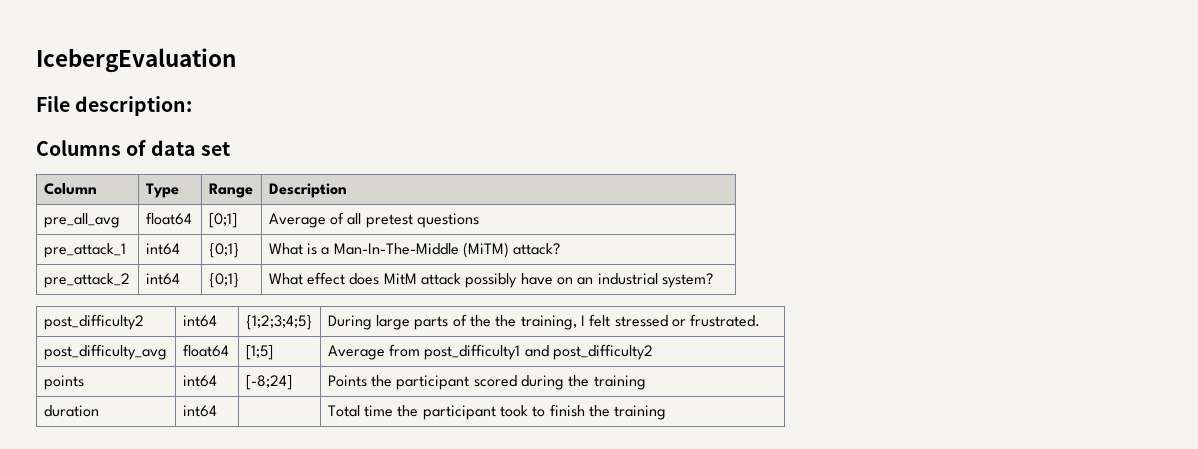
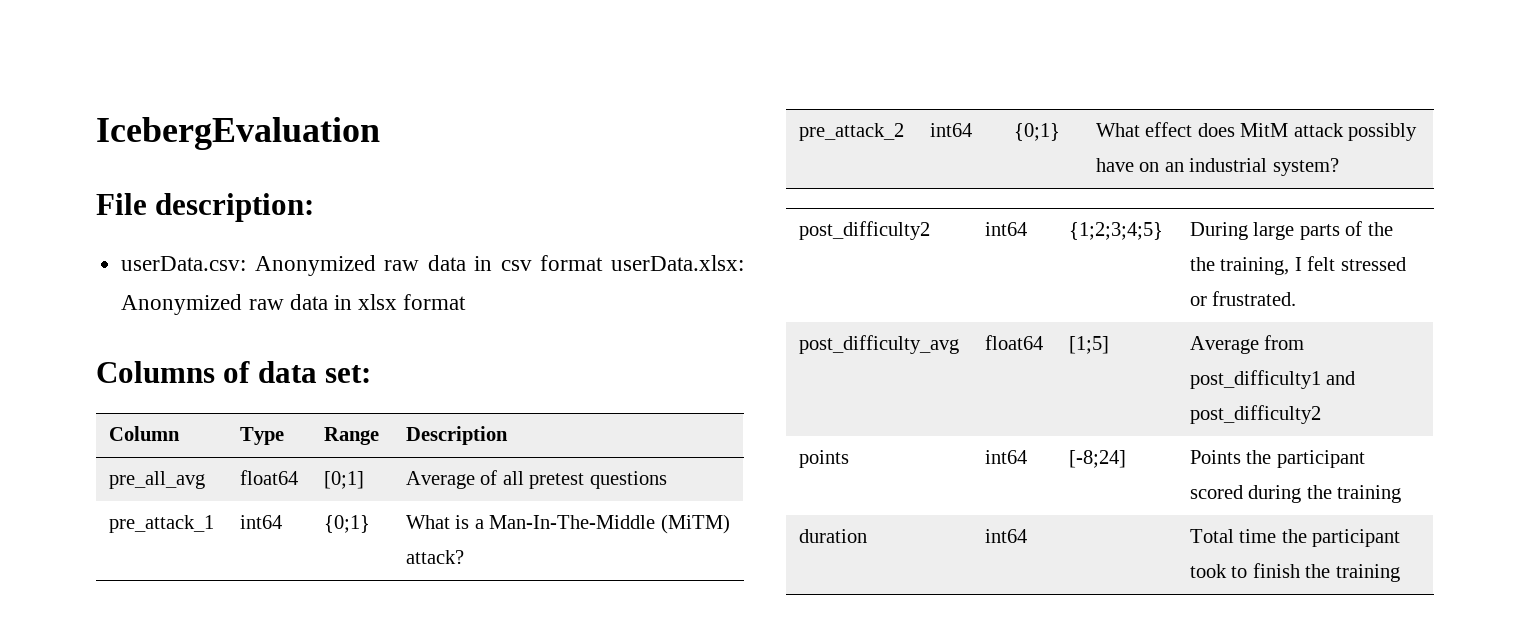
(193, 106) none -> [121,255,744,276] [121,294,467,315] // userData.csv: Anonymized raw data in csv format userData.xlsx: Anonymized raw data in xlsx format
[200,142,230,156] set -> [325,365,372,383] set:

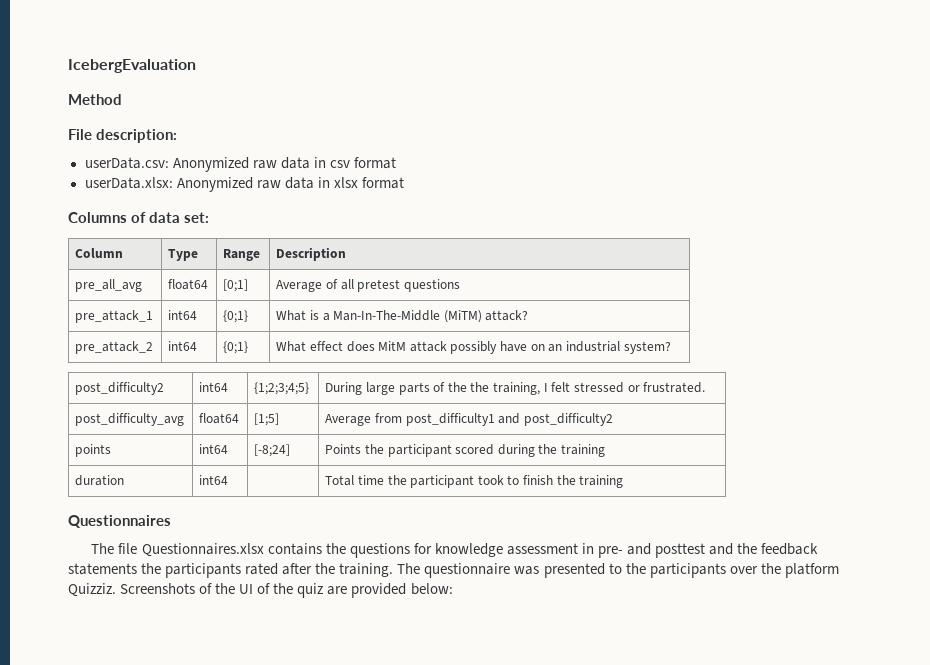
(380, 133) none -> [68,94,122,105] // Method
(604, 263) none -> (396, 163) //
(1400, 573) none -> [68,515,171,528] [91,543,819,558] [68,563,839,578] [68,583,453,598] // Questionnaires // The file Questionnaires.xlsx contains the questions for knowledge assessment in pre- and posttest and the feedback statements the participants rated after the training. The questionnaire was presented to the participants over the platform Quizziz. Screenshots of the UI of the quiz are provided below:

